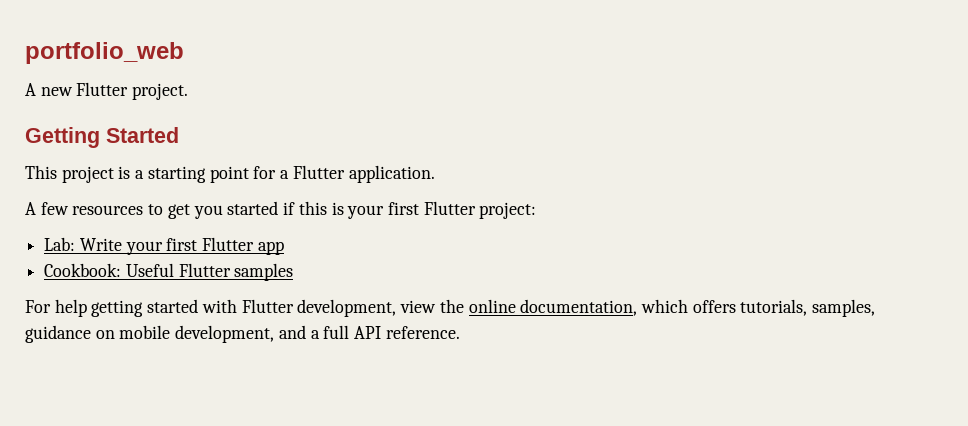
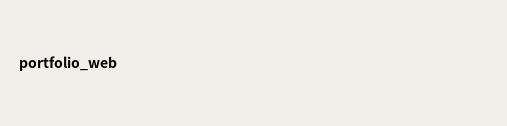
[25,82,189,100] [25,127,179,148] [25,165,435,183] [25,201,537,219] [44,237,284,255] [44,263,294,281] [25,299,876,317] [25,325,460,343] // A new Flutter project. // Getting Started // This project is a starting point for a Flutter application. // A few resources to get you started if this is your first Flutter project: // Lab: Write your first Flutter app // Cookbook: Useful Flutter samples // For help getting started with Flutter development, view the online documentation, which offers tutorials, samples, guidance on mobile development, and a full API reference. -> (117, 63) none

